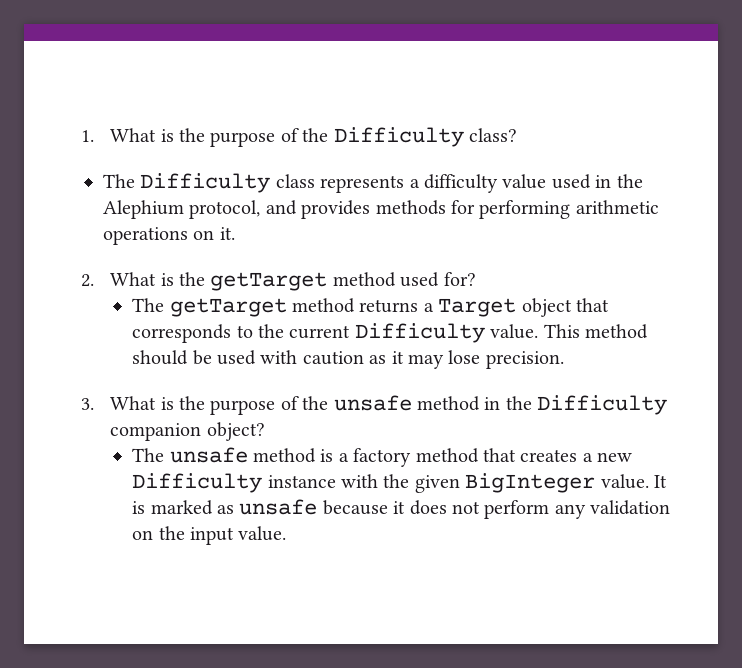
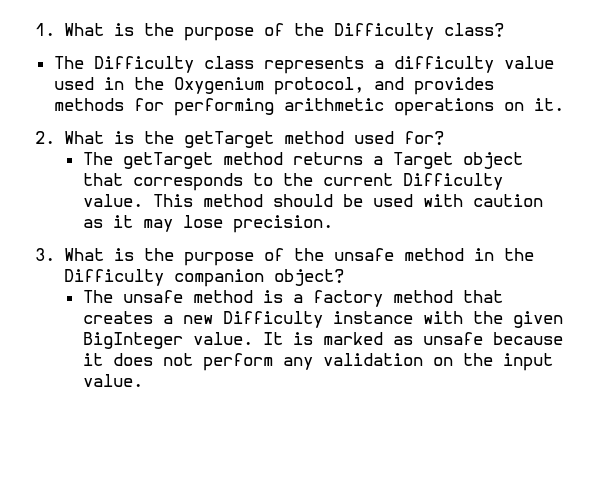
[103,200,184,219] Alephium -> [173,77,264,94] Oxygenium

